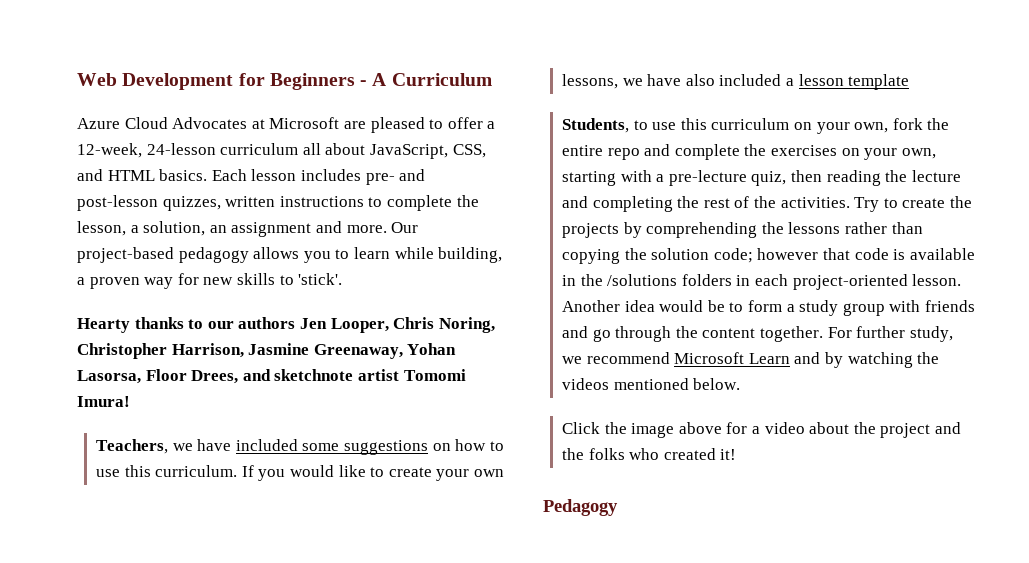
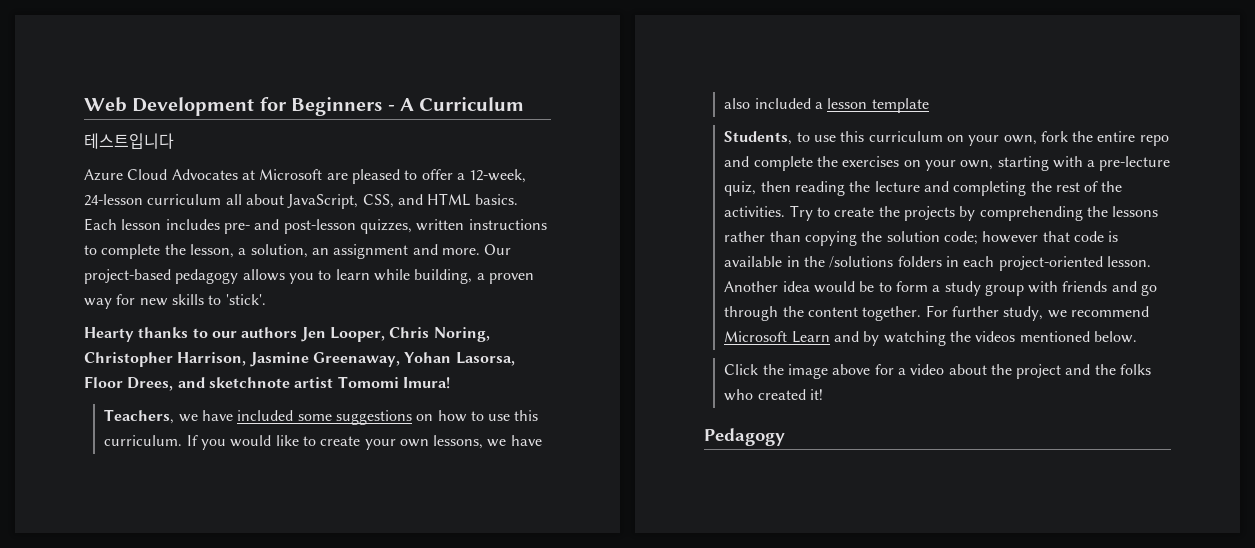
(492, 79) none -> [84,133,174,149] // 테스트입니다

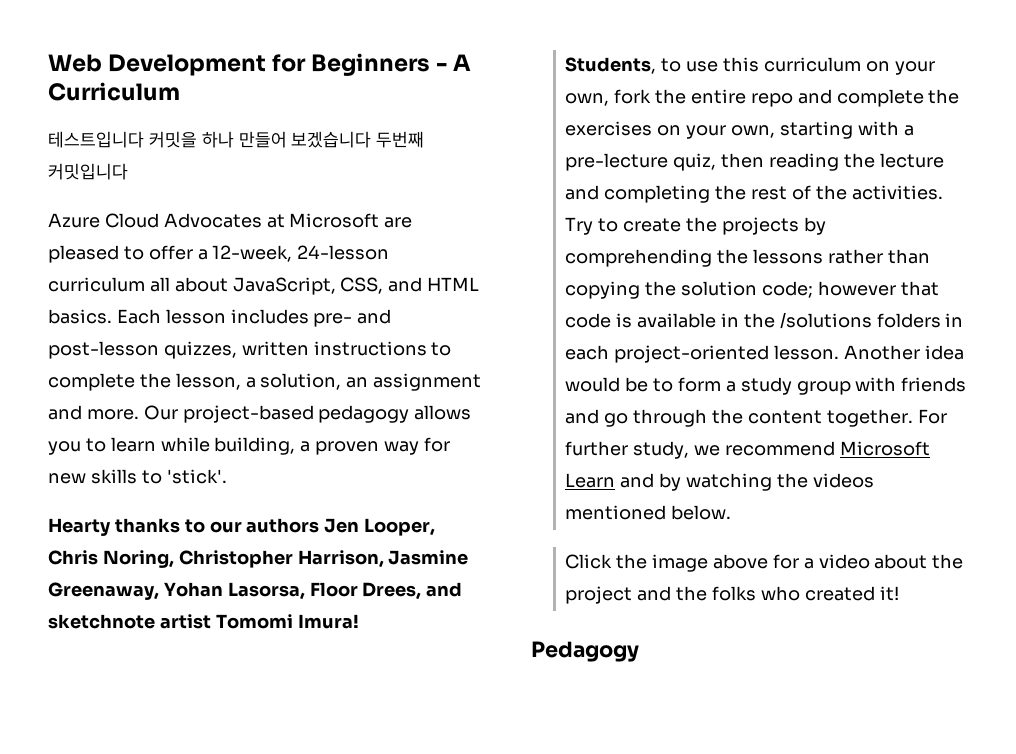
(174, 141) none -> [148,131,425,148] [48,163,128,180] 커밋을 하나 만들어 보겠습니다 두번째 커밋입니다
[104,409,539,425] [104,435,542,450] [724,98,929,113] // Teachers, we have included some suggestions on how to use this curriculum. If you would like to create your own lessons, we have also included a lesson template -> (359, 621) none

